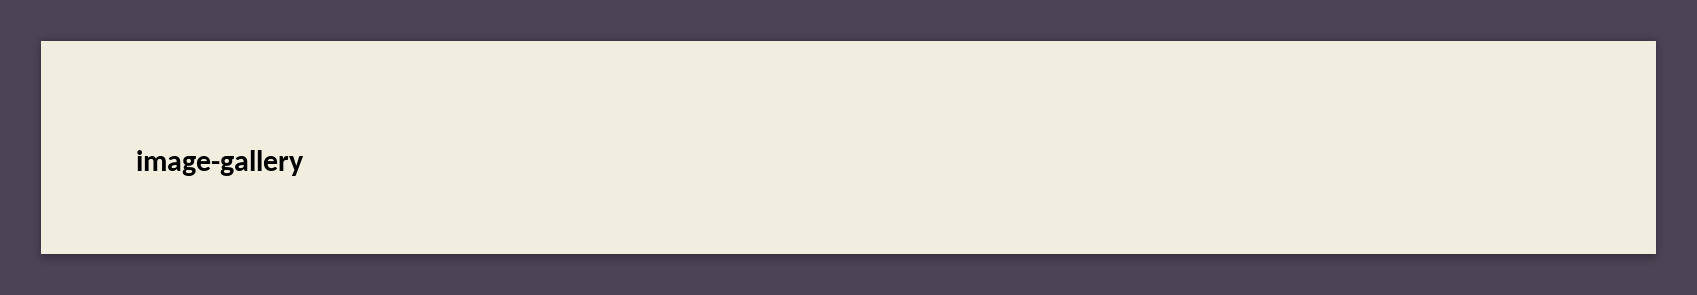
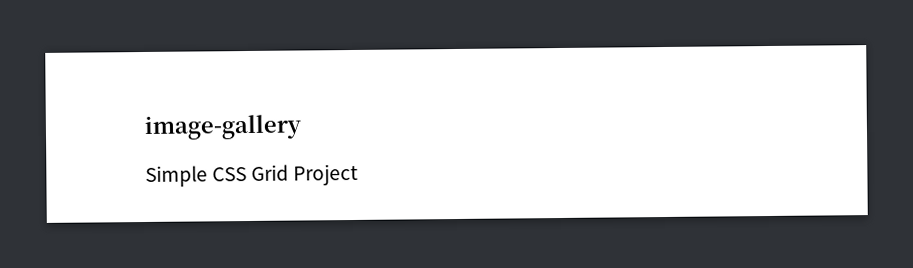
(304, 163) none -> [145,163,359,187] // Simple CSS Grid Project

